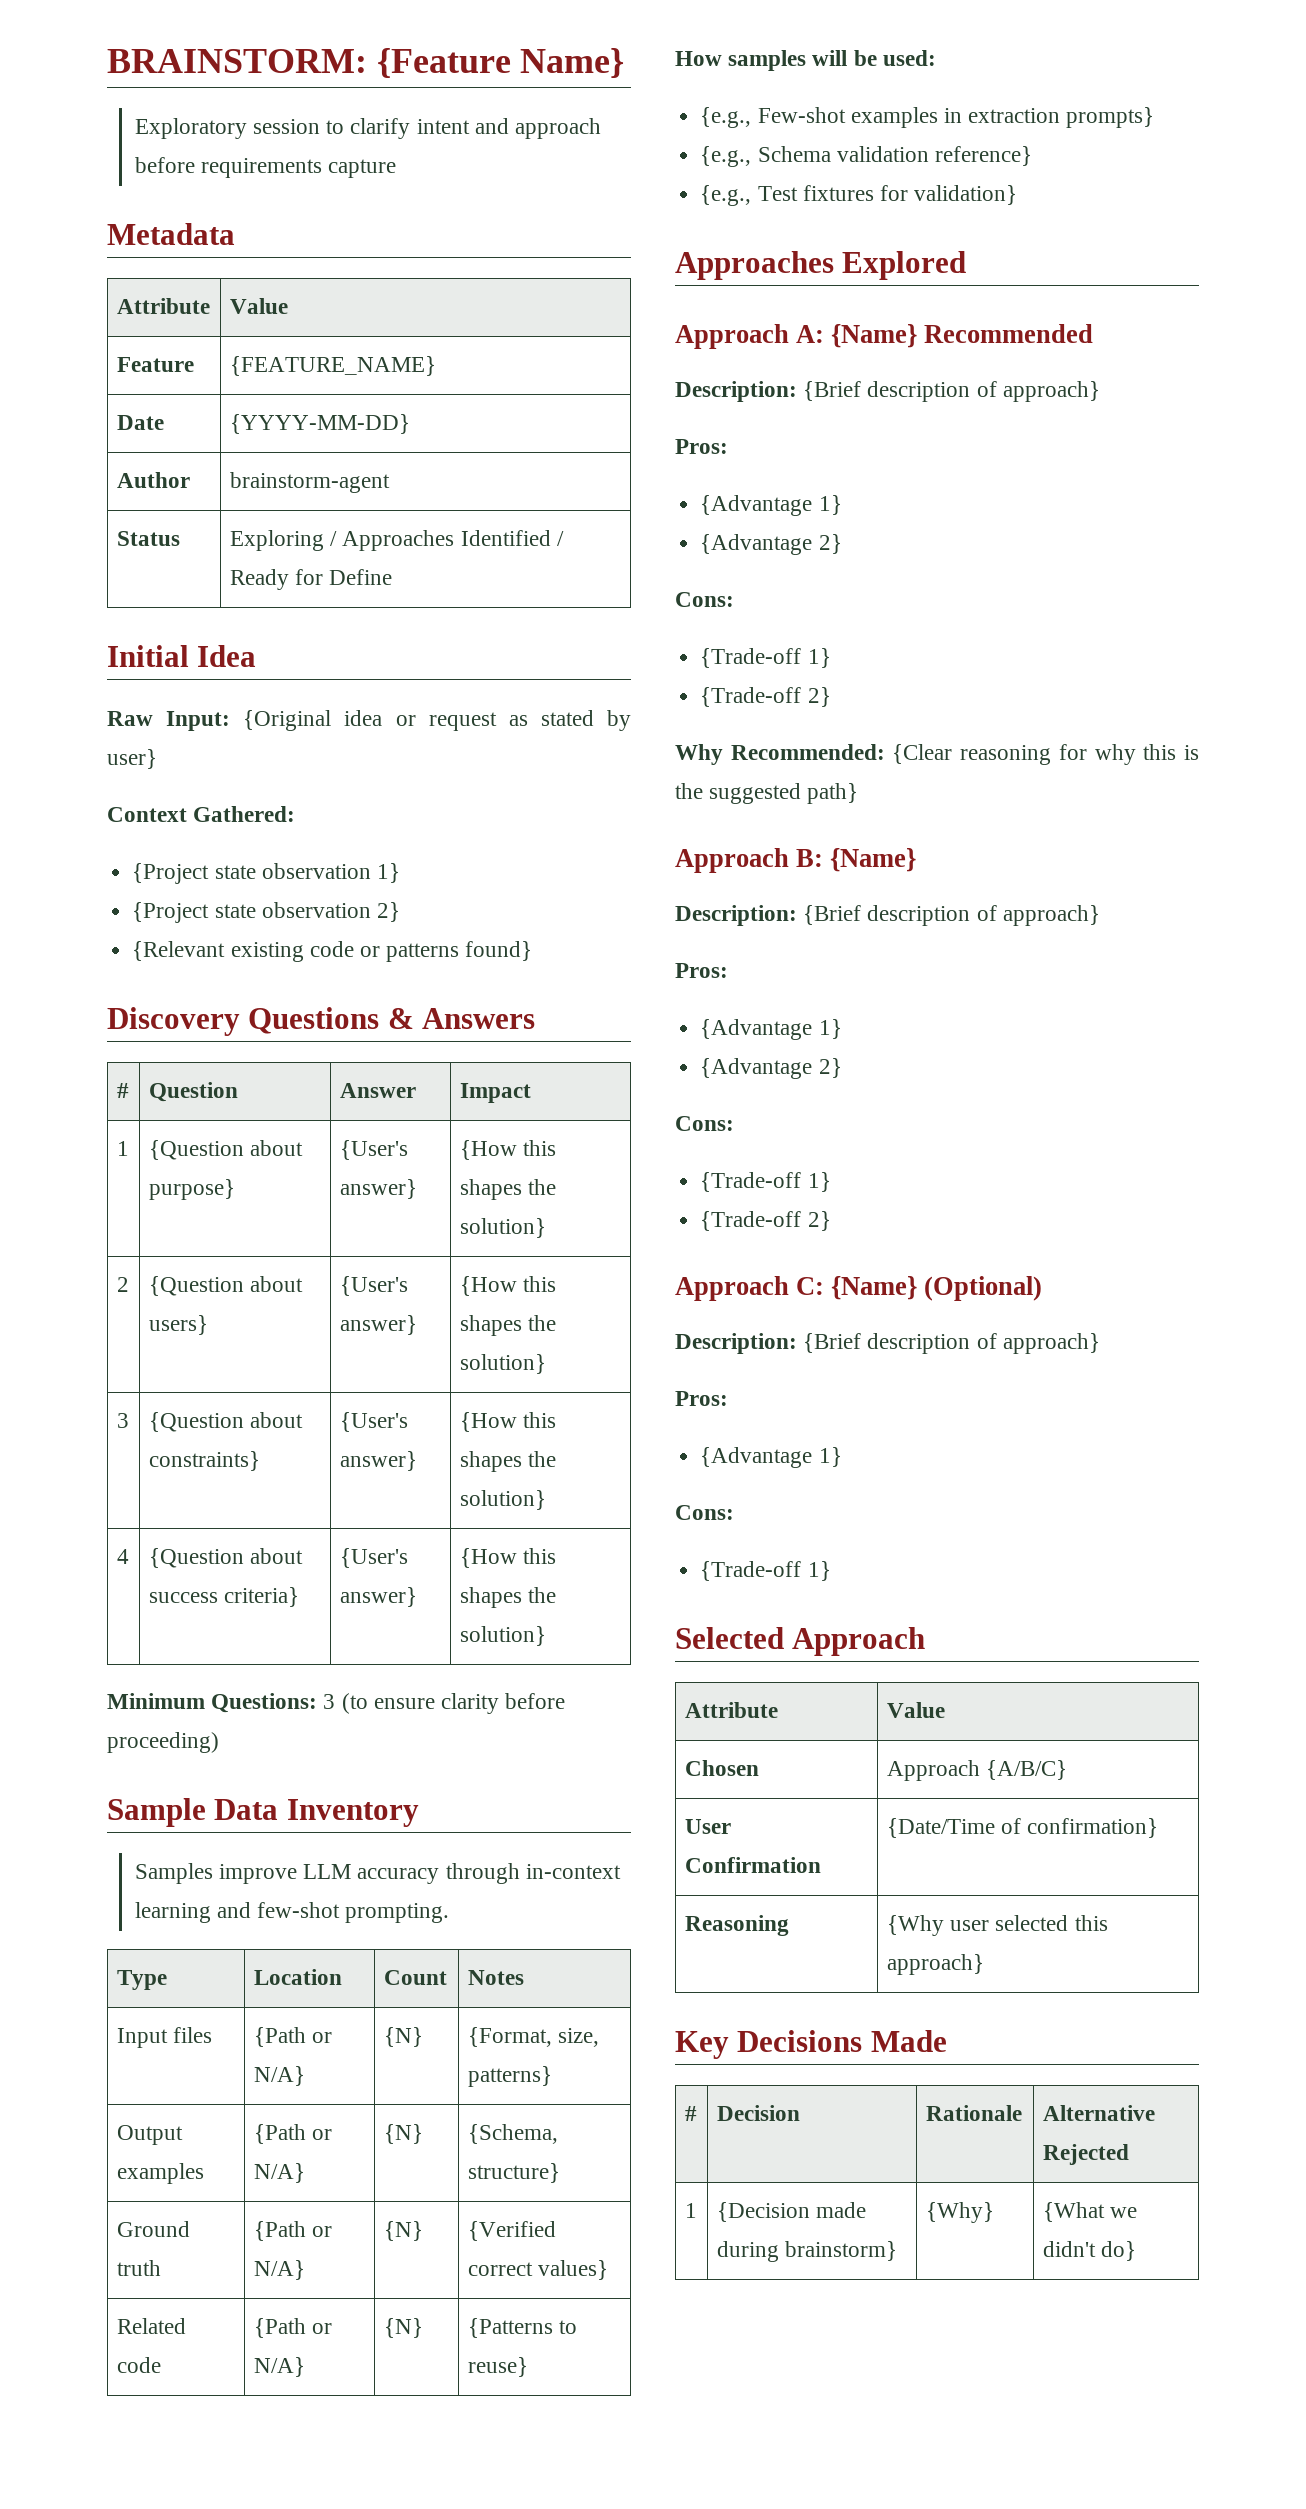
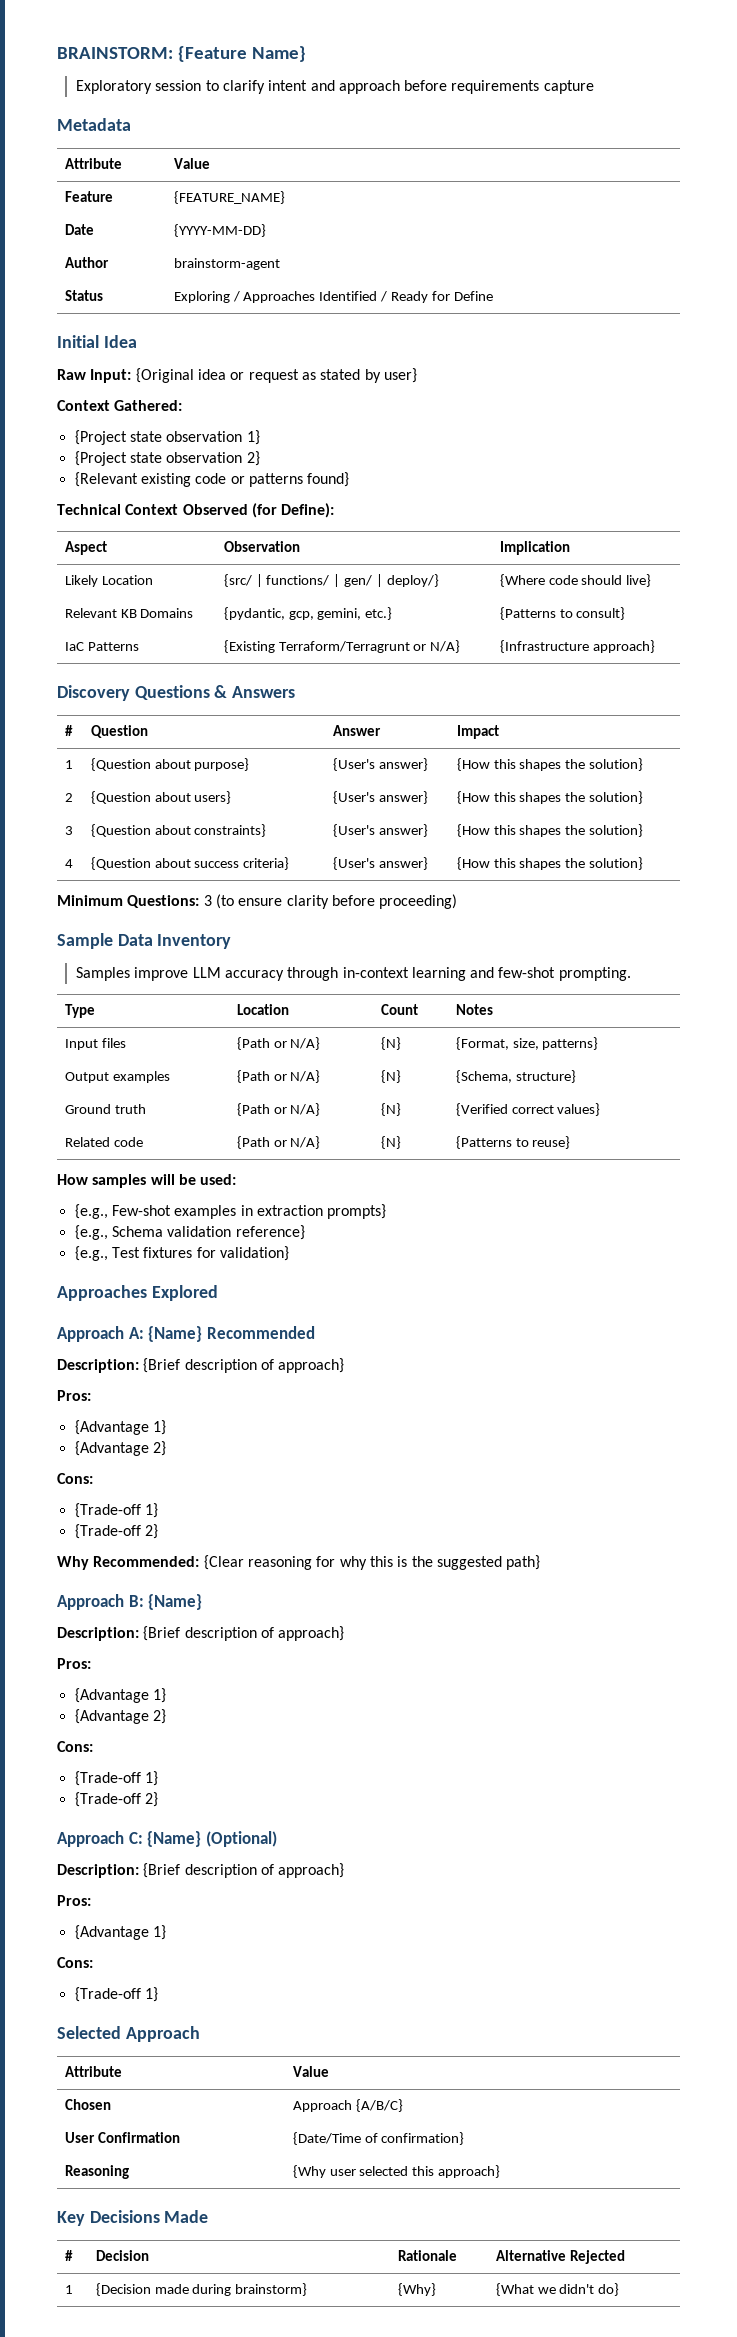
(533, 951) none -> [57,503,335,518] [64,541,107,555] [223,541,300,552] [499,541,570,555] [64,575,153,587] [223,574,440,587] [499,574,652,587] [64,608,194,618] [223,607,393,620] [499,607,626,620] [64,642,139,651] [223,640,461,653] [499,640,655,653] // Technical Context Observed (for Define): // Aspect | Observation | Implication // Likely Location | {src/ | functions/ | gen/ | deploy/} | {Where code should live} // Relevant KB Domains | {pydantic, gcp, gemini, etc.} | {Patterns to consult} // IaC Patterns | {Existing Terraform/Terragrunt or N/A} | {Infrastructure approach}

